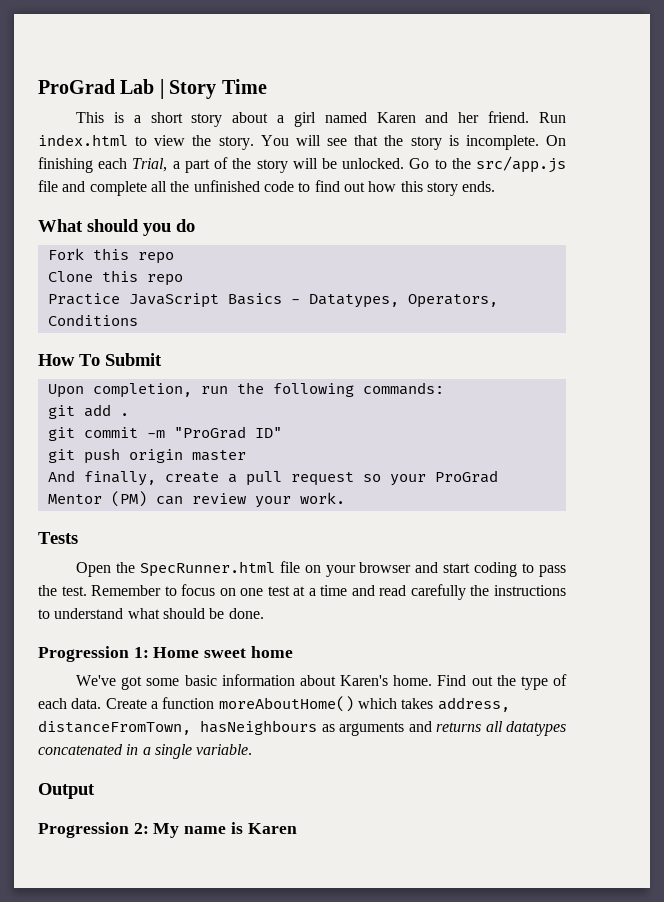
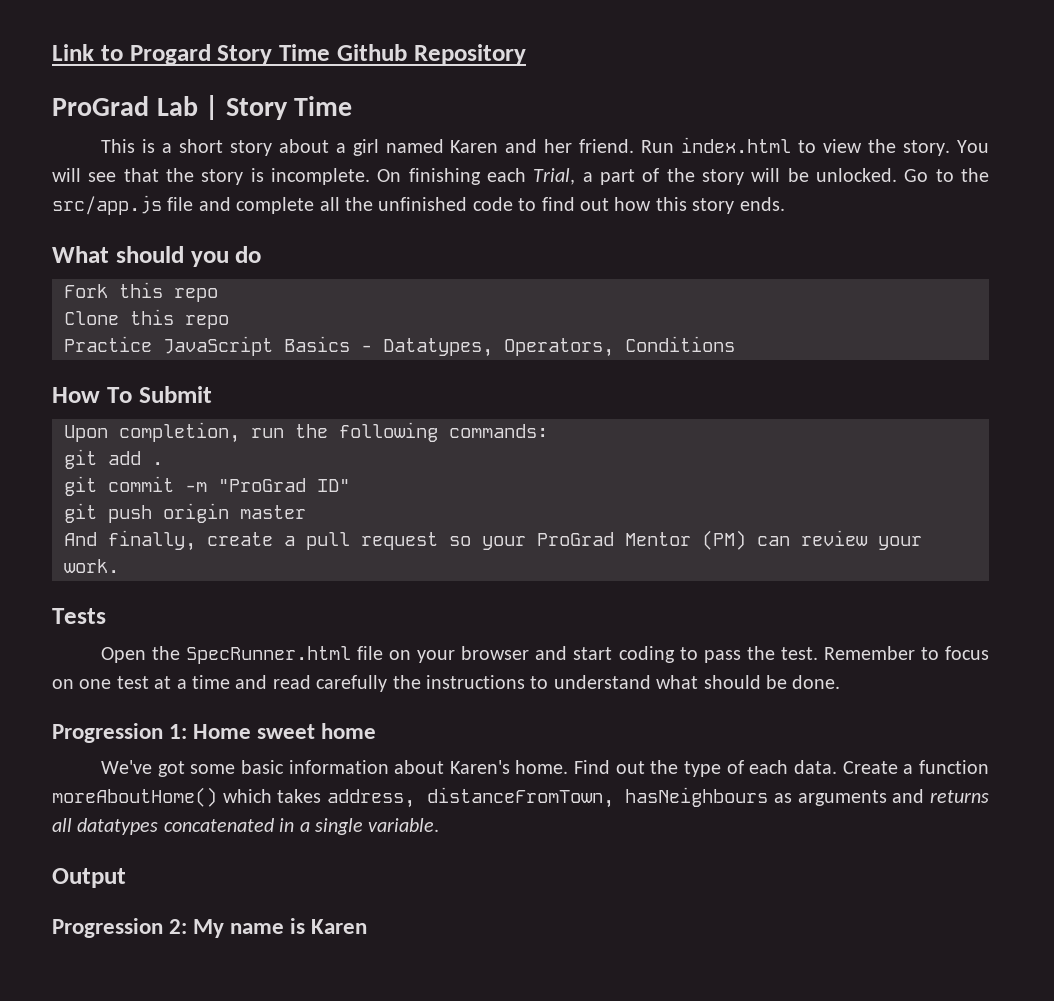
(38, 86) none -> [52,44,526,65] Link to Progard Story Time Github Repository //

